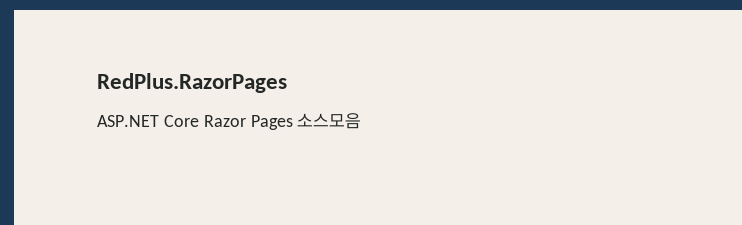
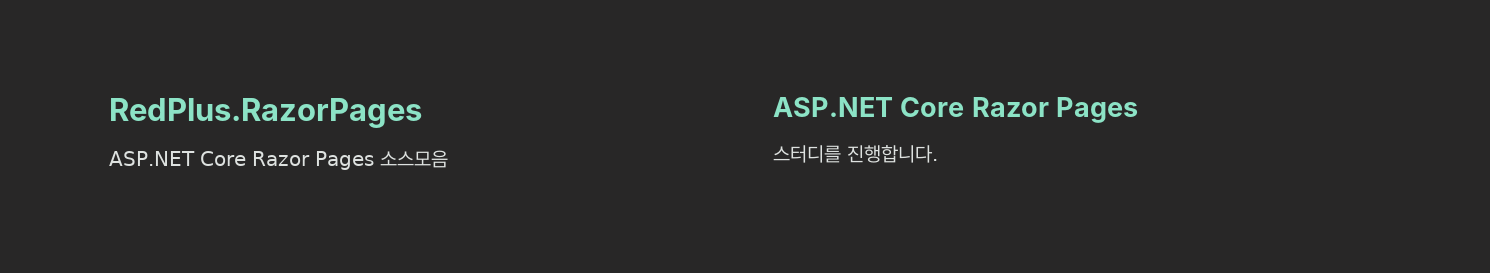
(362, 121) none -> [773,97,1138,123] [773,145,938,163] // ASP.NET Core Razor Pages // 스터디를 진행합니다.

